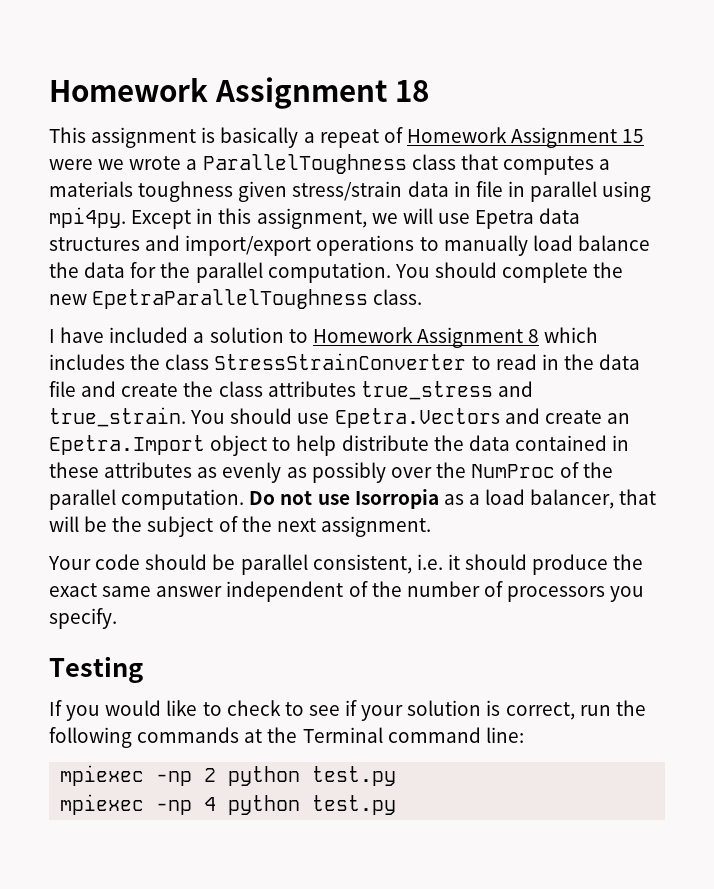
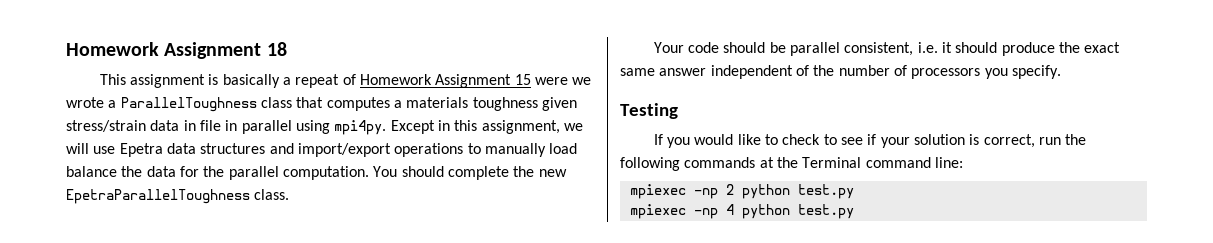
[49,327,599,348] [49,353,641,370] [49,381,533,400] [49,407,630,428] [49,435,630,456] [49,462,614,483] [49,489,657,510] [49,516,431,537] // I have included a solution to Homework Assignment 8 which includes the class StressStrainConverter to read in the data file and create the class attributes true_stress and true_strain. You should use Epetra.Vectors and create an Epetra.Import object to help distribute the data contained in these attributes as evenly as possibly over the NumProc of the parallel computation. Do not use Isorropia as a load balancer, that will be the subject of the next assignment. -> (290, 194) none

